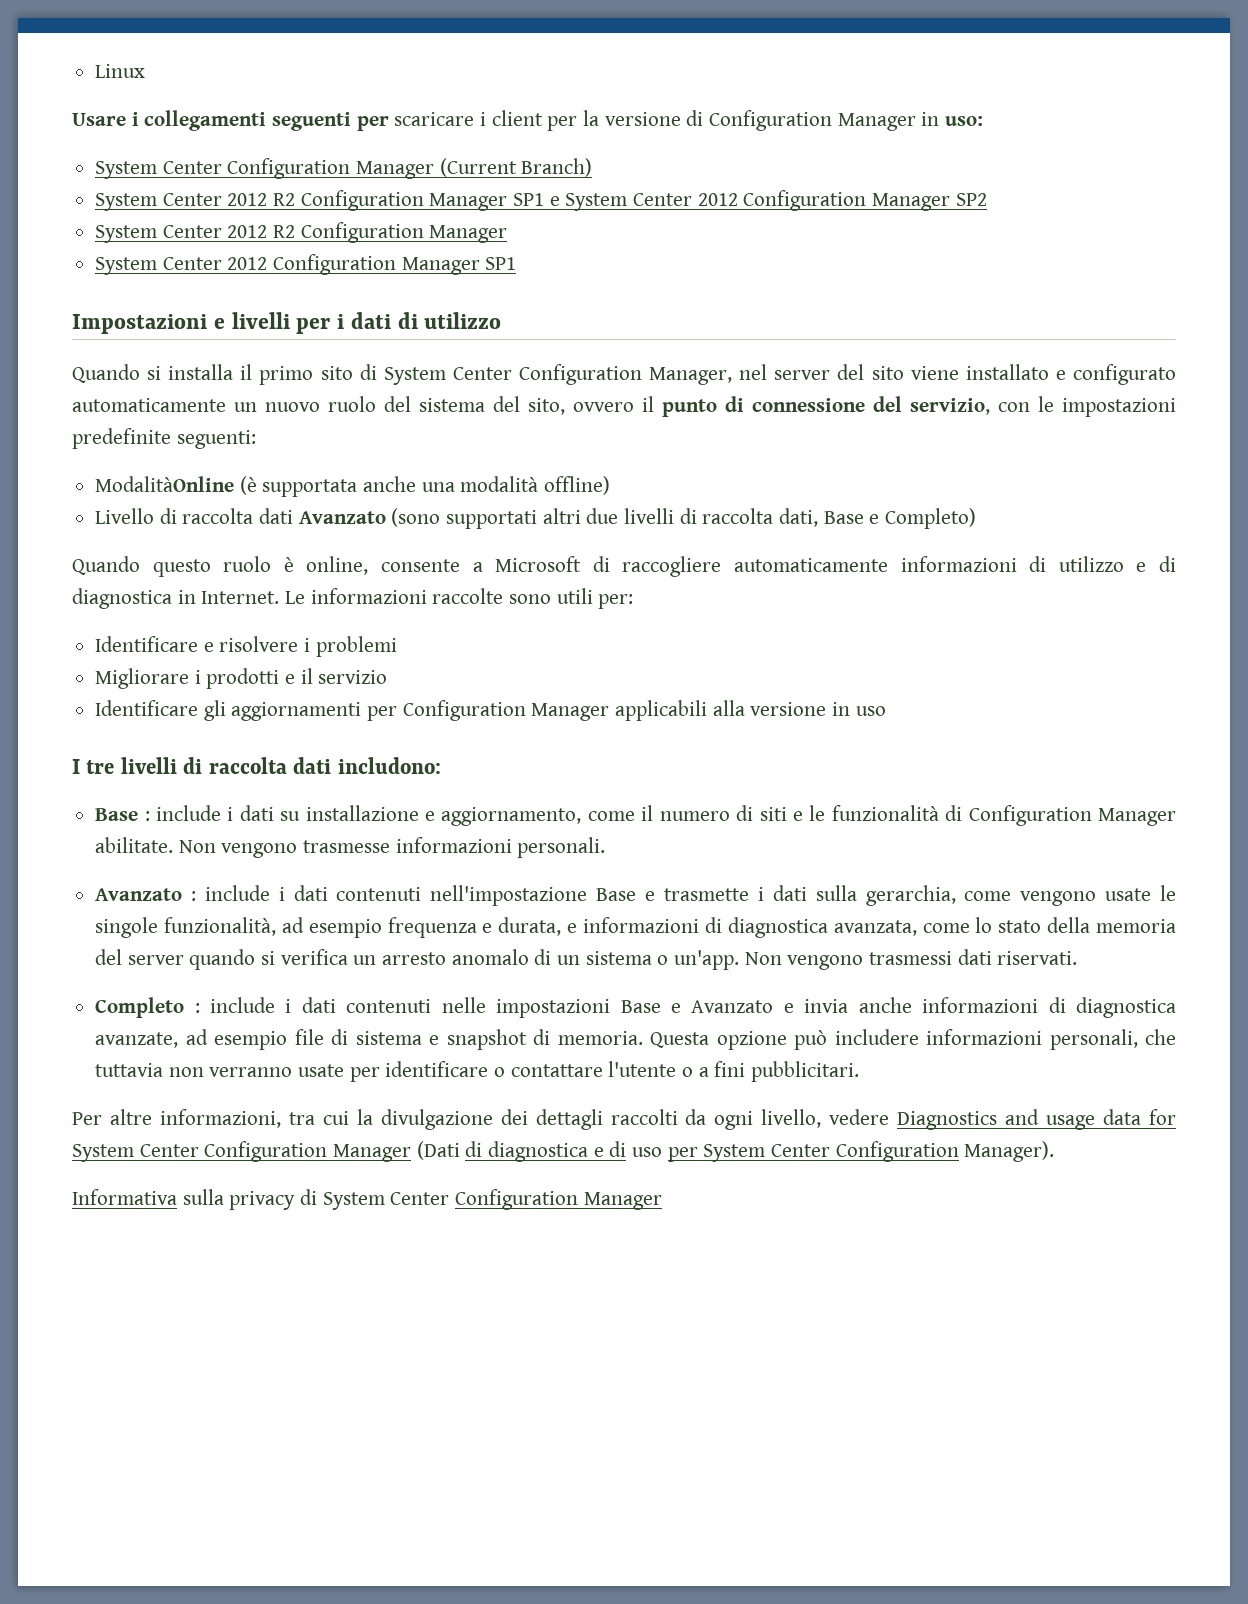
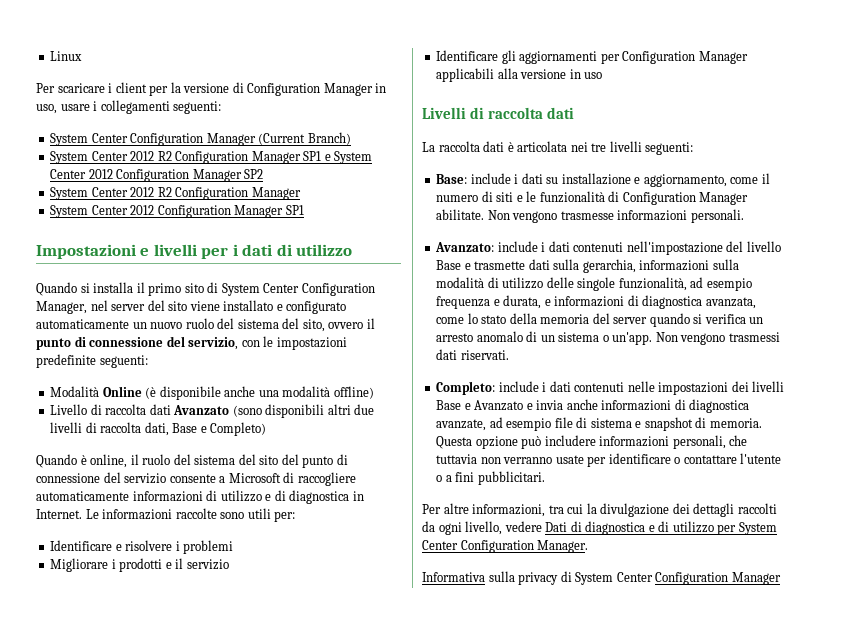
[72,110,389,131] Usare i collegamenti seguenti per -> [36,83,55,93] Per
[945,115,984,126] uso: -> [36,100,222,114] uso, usare i collegamenti seguenti:
[95,476,358,497] ModalitàOnline (è supportata -> [50,386,221,400] Modalità Online (è disponibile
[446,510,538,529] supportati -> [265,404,325,418] disponibili
[152,556,369,577] questo ruolo è online, -> [80,454,348,468] [36,472,167,484] è online, il ruolo del sistema del sito del punto di connessione del servizio
[72,757,441,774] [95,808,150,821] I tre livelli di raccolta dati includono: // Base : -> [422,107,574,119] [422,141,694,155] [436,174,468,184] Livelli di raccolta dati // La raccolta dati è articolata nei tre livelli seguenti: // Base:
[95,888,196,901] Avanzato : -> [435,242,495,252] Avanzato:
(588, 895) none -> [726,241,781,252] del livello
[757,887,764,901] i -> (526, 265) none
[964,885,1176,906] come vengono usate le -> [639,259,739,271] [436,277,574,289] informazioni sulla modalità di utilizzo delle
[95,997,200,1018] Completo : -> [436,381,496,395] Completo:
(611, 1008) none -> [731,381,785,392] dei livelli
[897,1109,1176,1130] [72,1141,460,1162] Diagnostics and usage data for System Center Configuration Manager (Dati -> [545,522,568,532] Dati
[632,1147,663,1157] uso -> [672,521,714,533] utilizzo
[964,1141,1055,1162] Manager). -> [537,540,589,553] Manager.

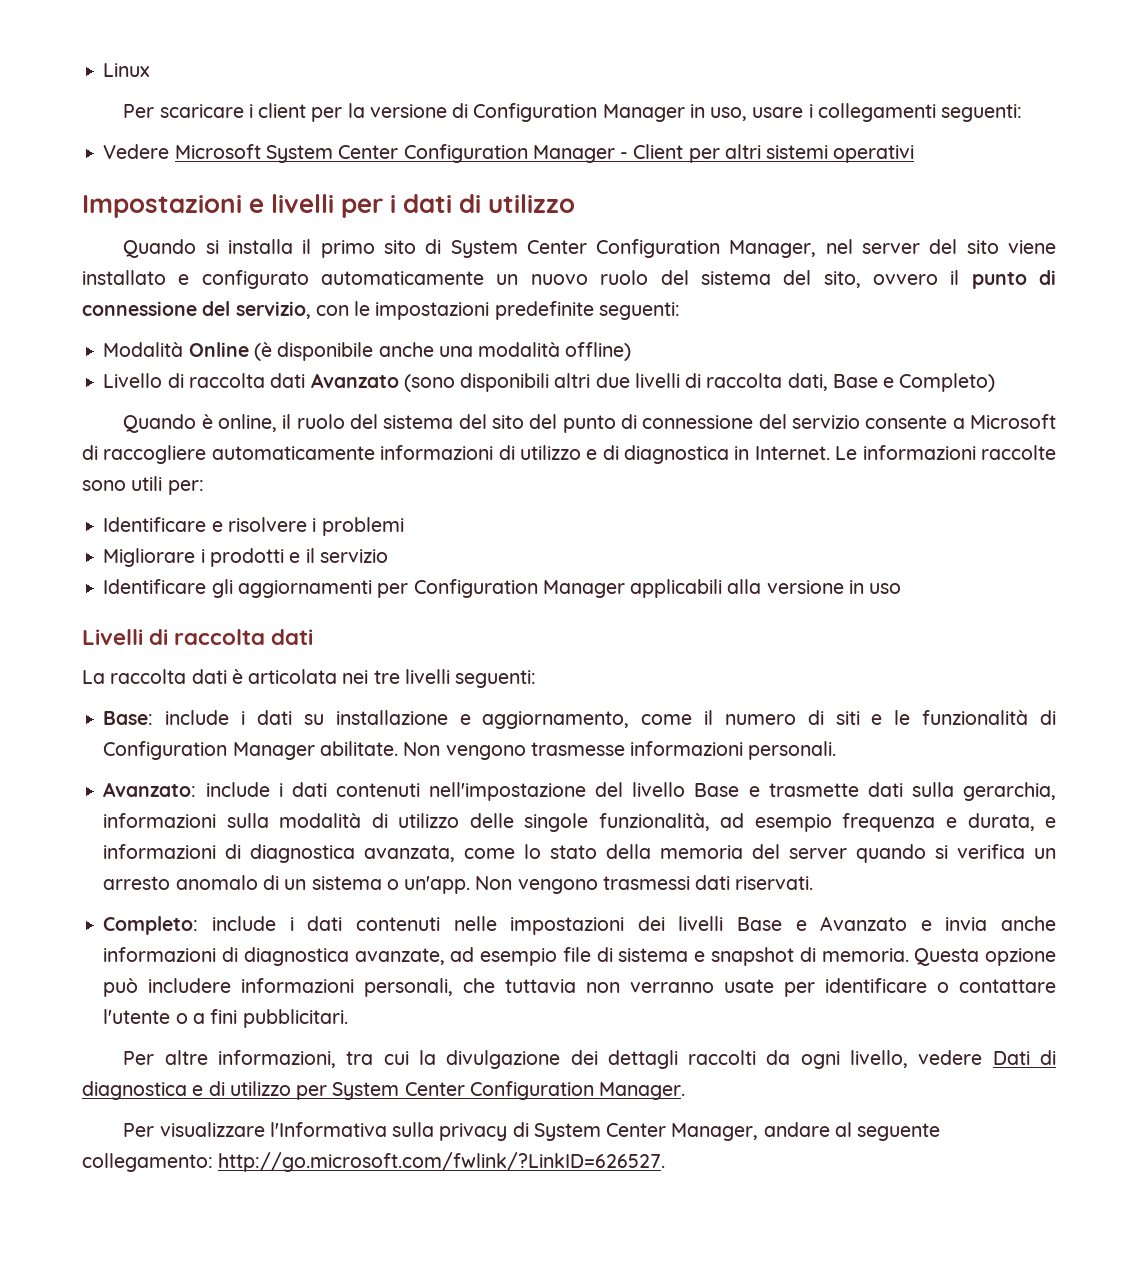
[50,132,351,146] [50,151,373,164] [50,169,264,182] [50,187,301,200] [50,205,304,218] System Center Configuration Manager (Current Branch) // System Center 2012 R2 Configuration Manager SP1 e System Center 2012 Configuration Manager SP2 // System Center 2012 R2 Configuration Manager // System Center 2012 Configuration Manager SP1 -> [103,144,915,163] Vedere Microsoft System Center Configuration Manager - Client per altri sistemi operativi
[422,572,485,582] Informativa -> [123,1122,387,1137] Per visualizzare l'Informativa
[655,572,781,585] Configuration Manager -> [671,1122,941,1141] [82,1152,666,1172] Manager, andare al seguente collegamento: http://go.microsoft.com/fwlink/?LinkID=626527.

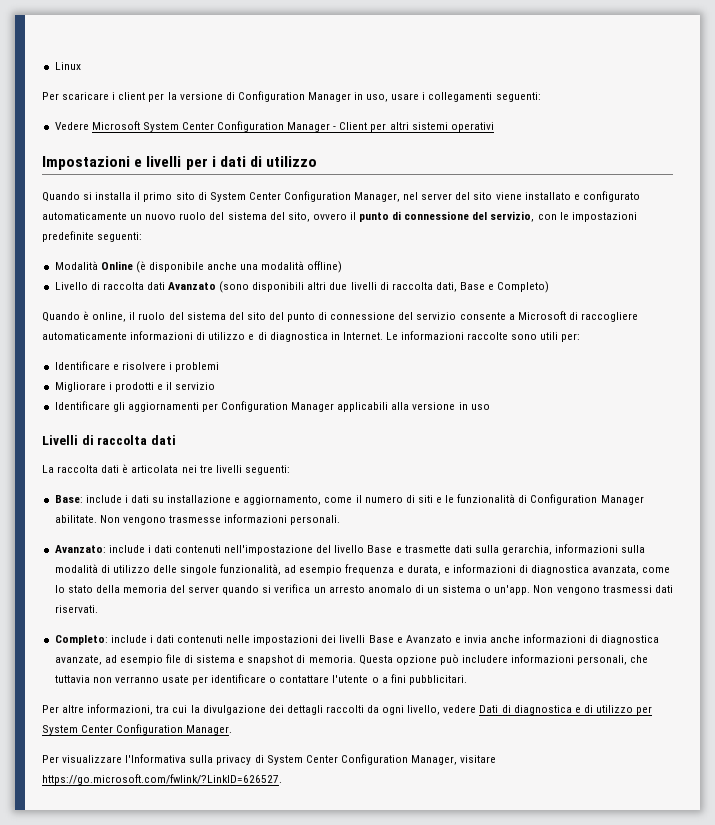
[671,1122,941,1141] [82,1152,666,1172] Manager, andare al seguente collegamento: http://go.microsoft.com/fwlink/?LinkID=626527. -> [340,754,497,765] [42,774,282,785] Configuration Manager, visitare https://go.microsoft.com/fwlink/?LinkID=626527.

